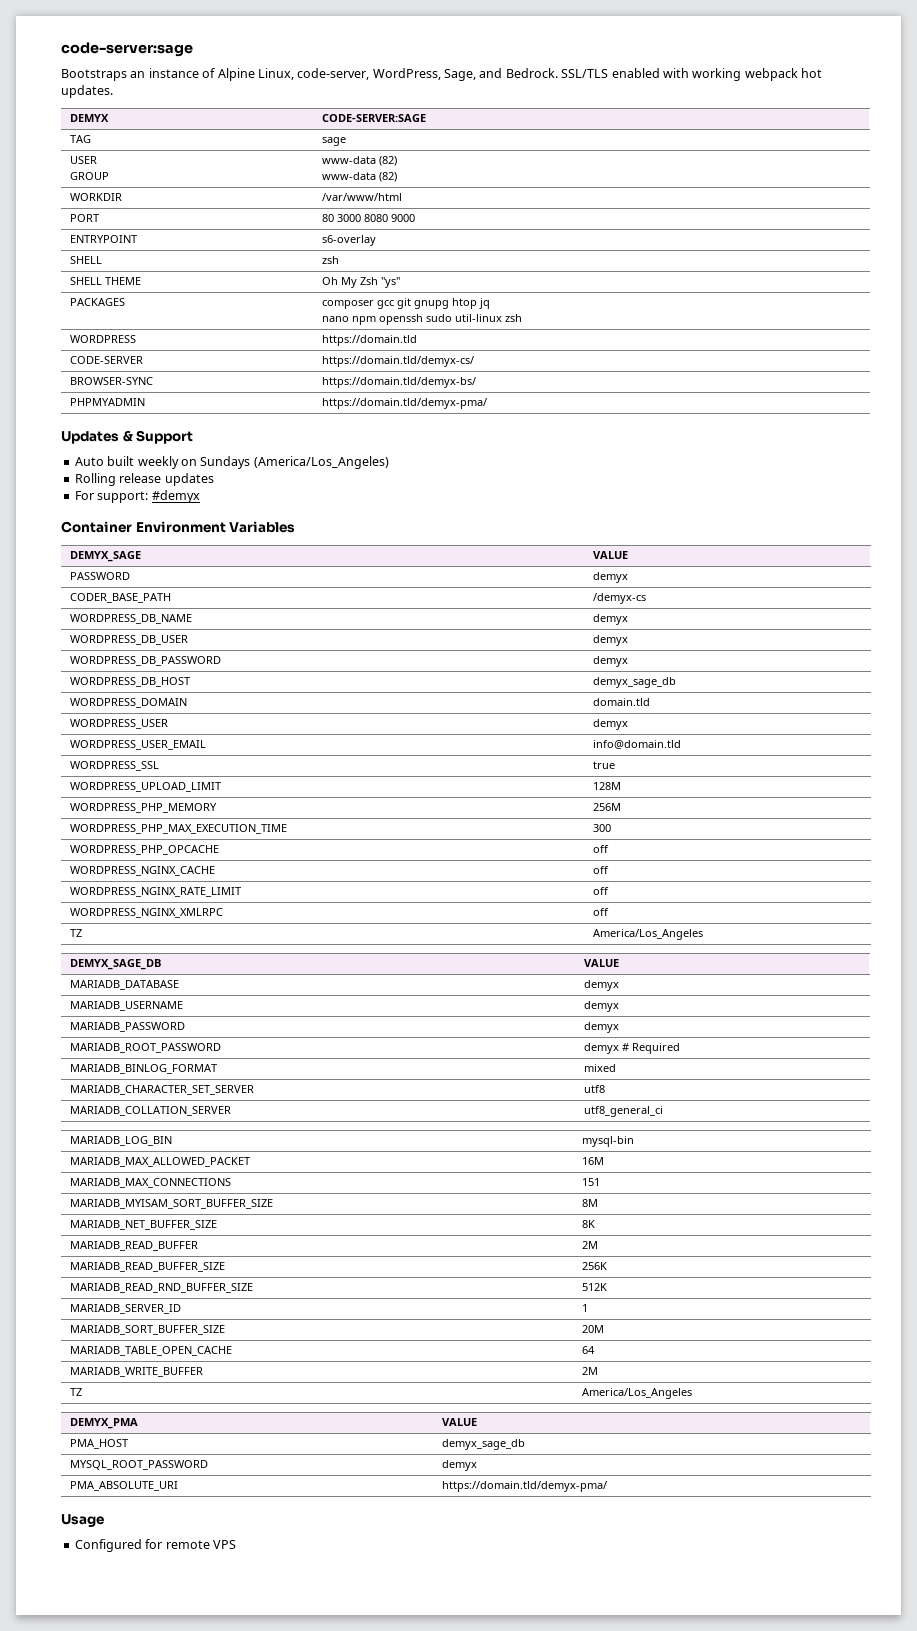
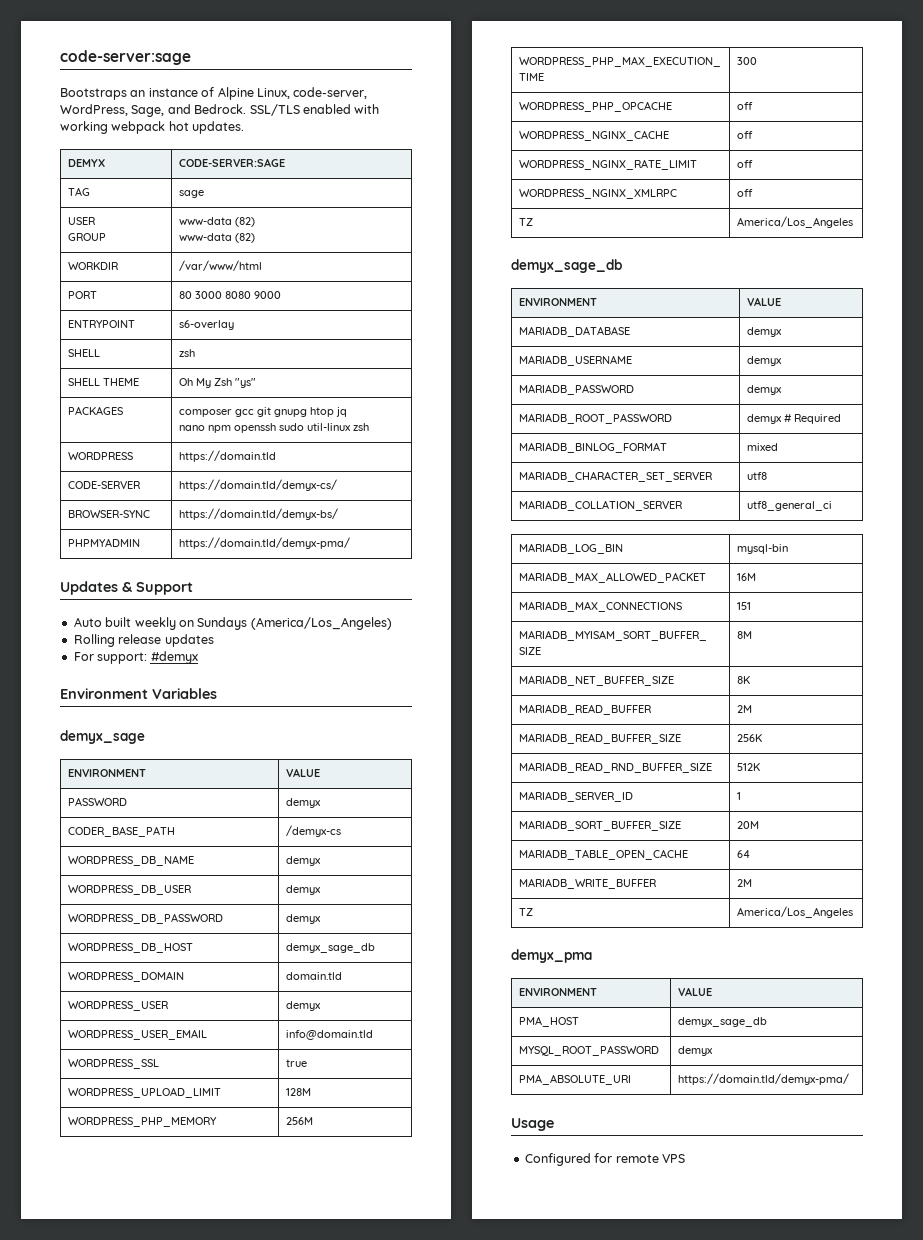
[61,521,132,533] Container -> (198, 657) none
[69,551,141,562] // DEMYX_SAGE -> [60,730,145,744] [67,769,146,777] // demyx_sage // ENVIRONMENT
[69,959,161,970] // DEMYX_SAGE_DB -> [511,259,622,273] [518,298,597,306] // demyx_sage_db // ENVIRONMENT
[69,1418,138,1429] // DEMYX_PMA -> [511,949,592,963] [518,988,597,996] // demyx_pma // ENVIRONMENT

